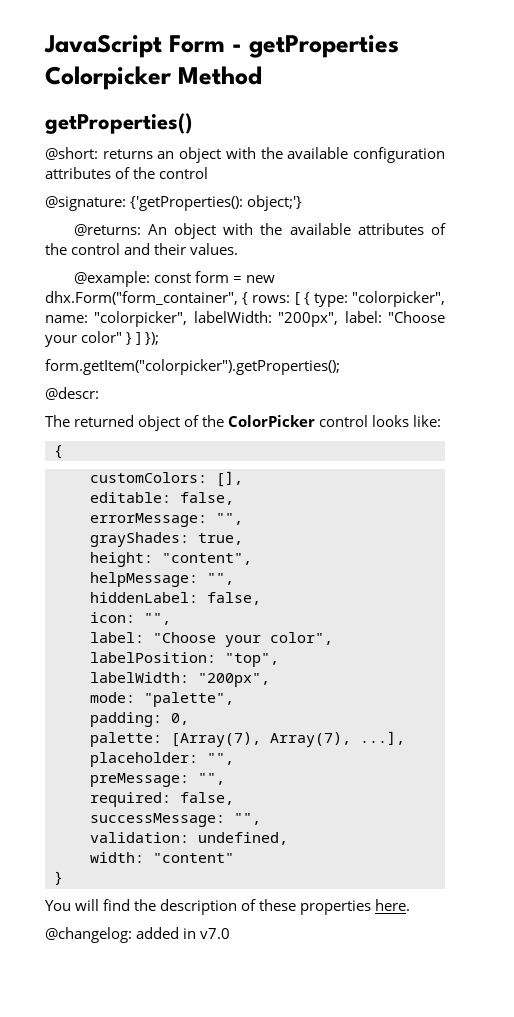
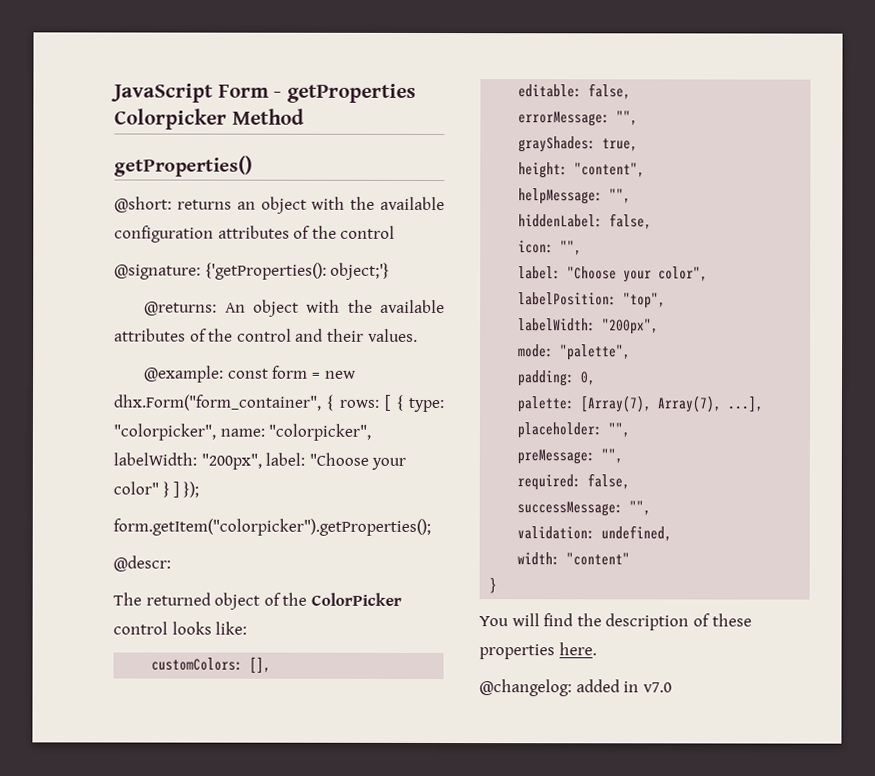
[54,445,63,459] // { -> (248, 628) none

